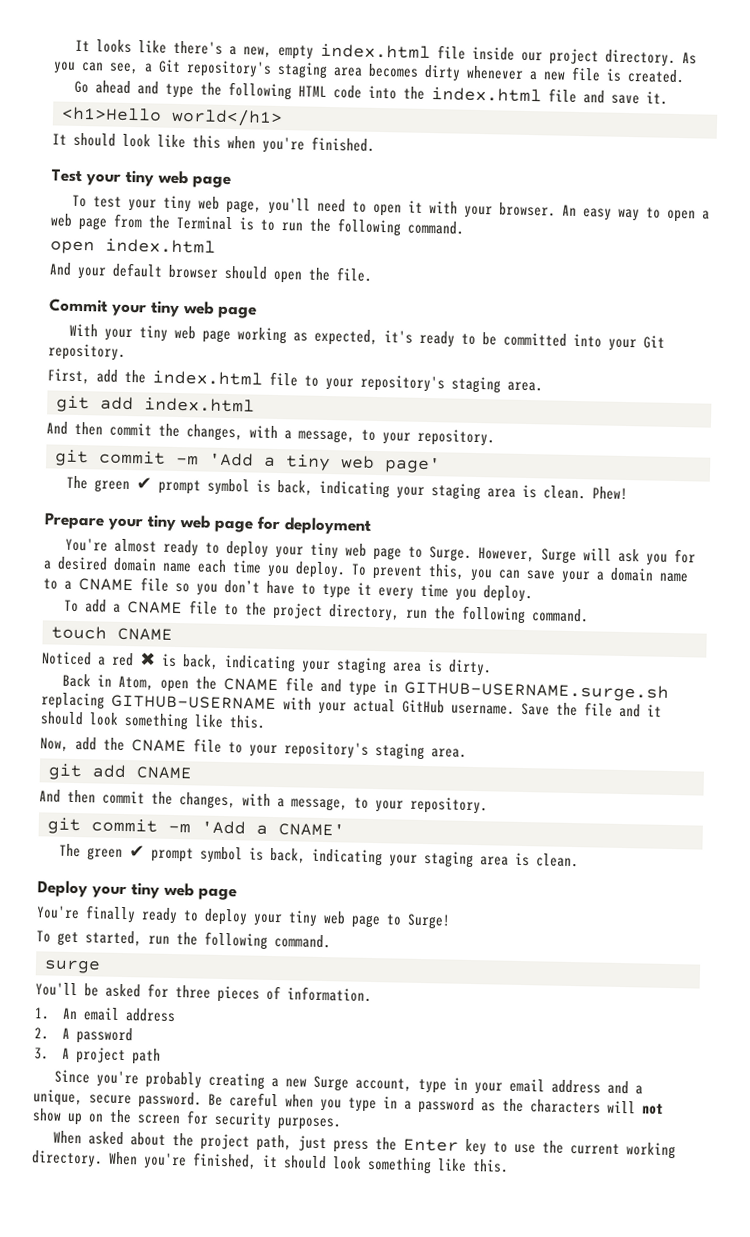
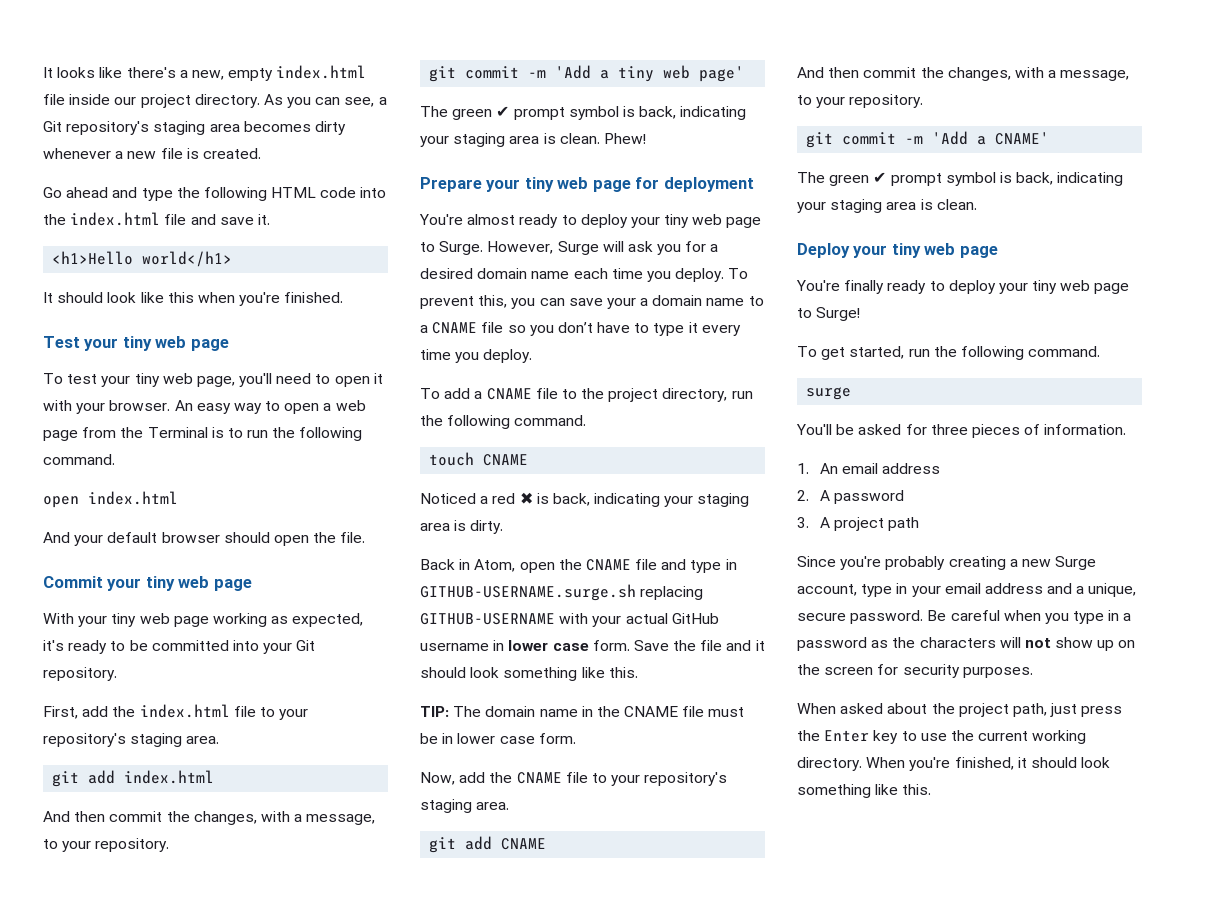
[451,704,515,715] username. -> [420,640,630,651] username in lower case form.
(266, 722) none -> [420,706,745,717] [420,733,576,744] // TIP: The domain name in the CNAME file must be in lower case form.

